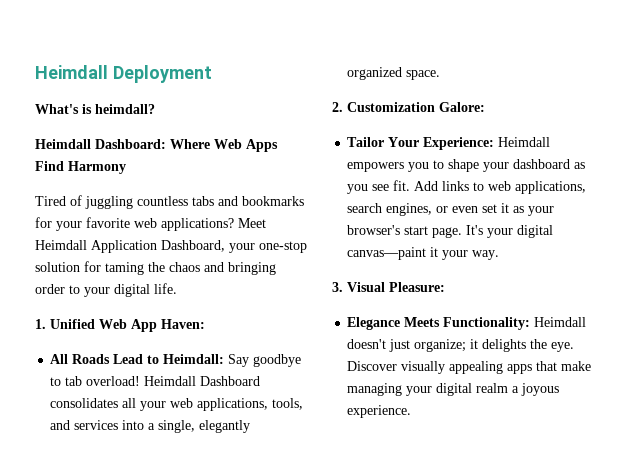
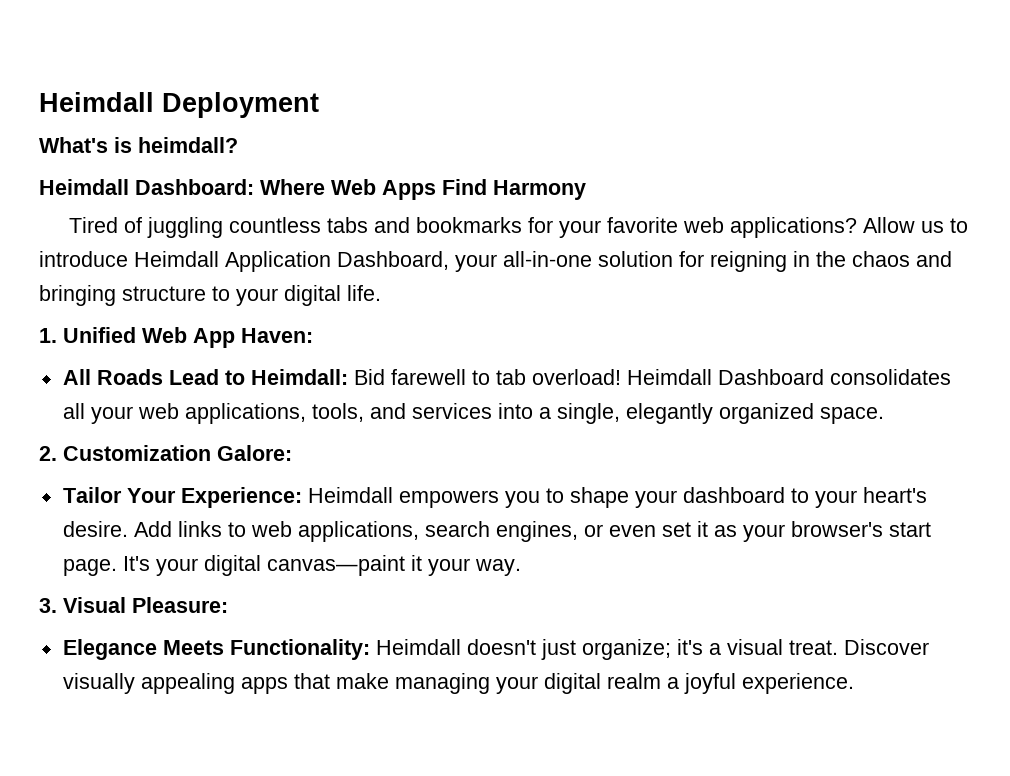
[238,218,266,228] Meet -> [863,217,969,233] [39,251,128,267] Allow us to introduce
[259,241,307,253] one-stop -> [503,251,592,267] all-in-one
[105,262,144,275] taming -> [710,251,810,272] reigning in
[35,284,65,294] order -> [122,286,206,301] structure
[228,354,302,367] Say goodbye -> [353,369,466,385] Bid farewell
[574,162,586,169] [347,180,411,194] as you see fit. -> [790,487,927,508] [62,521,128,537] to your heart's desire.
[470,339,575,352] it delights the eye. -> [676,639,838,655] it's a visual treat.
[521,383,560,396] joyous -> [683,673,736,694] joyful

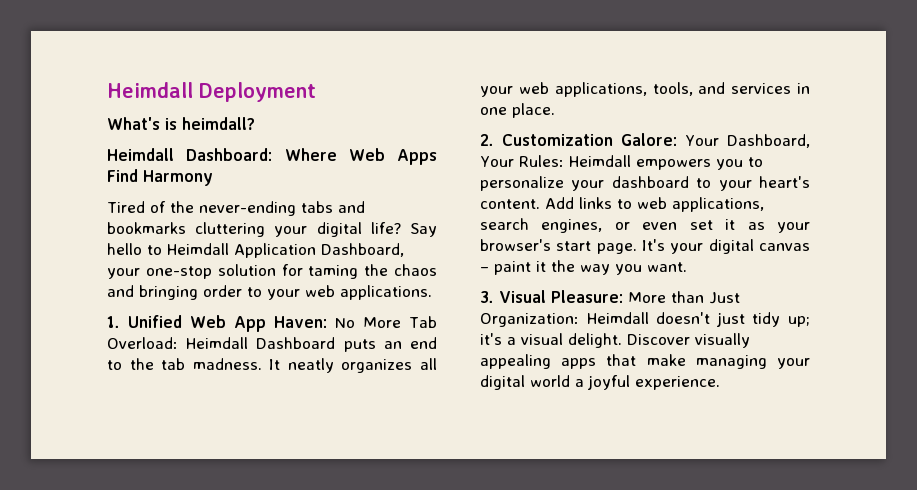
[147,217,322,238] juggling countless -> [170,201,296,216] the never-ending
[528,217,969,238] [39,251,128,267] for your favorite web applications? Allow us to introduce -> [195,222,437,237] [107,243,162,255] cluttering your digital life? Say hello to
[503,251,592,267] all-in-one -> [145,266,212,279] one-stop
[710,251,810,272] reigning in -> [308,265,359,279] taming
[122,285,381,306] structure to your digital life. -> [203,285,432,300] order to your web applications.
[62,369,951,385] // All Roads Lead to Heimdall: Bid farewell to tab overload! Heimdall Dashboard consolidates -> [335,316,438,328] [107,337,437,352] [107,358,413,373] No More Tab Overload: Heimdall Dashboard puts an end to the tab madness. It neatly organizes
[497,403,884,424] into a single, elegantly organized space. -> [797,83,810,94] [480,103,555,118] in one place.
[62,487,302,508] // Tailor Your Experience: -> [685,134,810,148] [480,155,564,167] Your Dashboard, Your Rules:
[569,487,629,508] shape -> [480,176,564,191] personalize
[62,521,128,537] desire. -> [480,199,540,209] content.
[266,555,521,576] canvas—paint it your way. -> [759,243,810,251] [480,260,687,275] canvas – paint it the way you want.
[62,639,370,660] // Elegance Meets Functionality: -> [628,291,740,304] [480,313,579,327] More than Just Organization:
[581,639,671,660] organize; -> [752,312,810,327] tidy up;
[788,640,838,655] treat. -> [568,333,622,348] delight.
[606,673,661,689] realm -> [530,375,570,387] world

